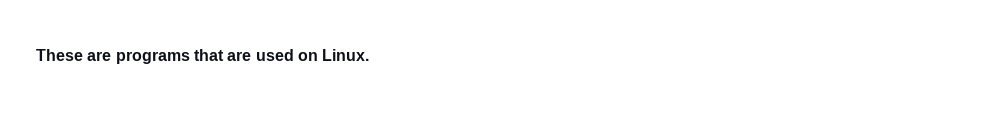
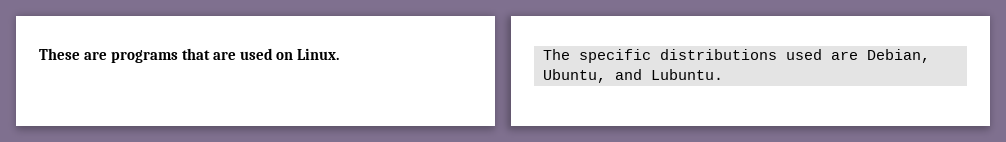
(370, 55) none -> [542,49,930,63] [542,69,723,83] // The specific distributions used are Debian, Ubuntu, and Lubuntu.

